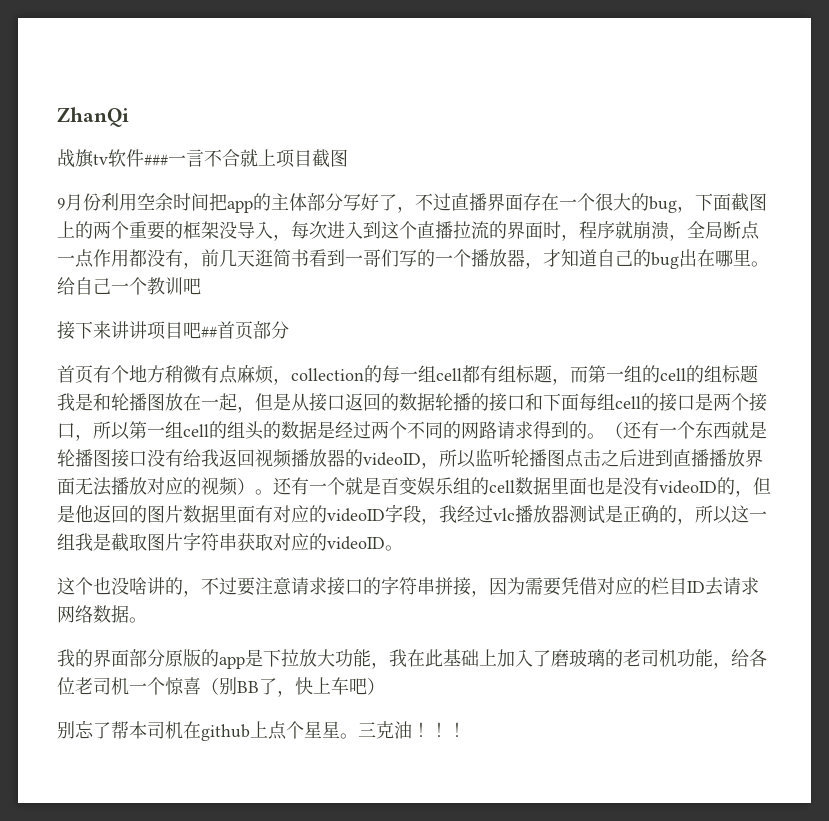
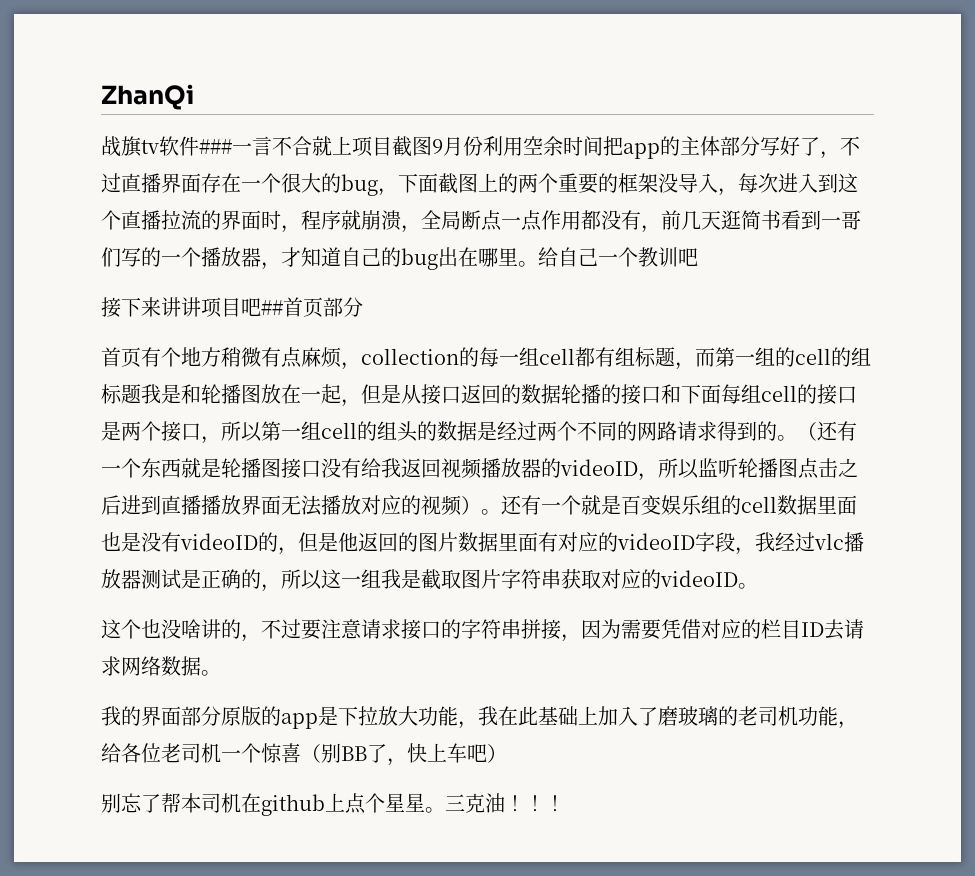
(348, 158) // -> (432, 146) none

